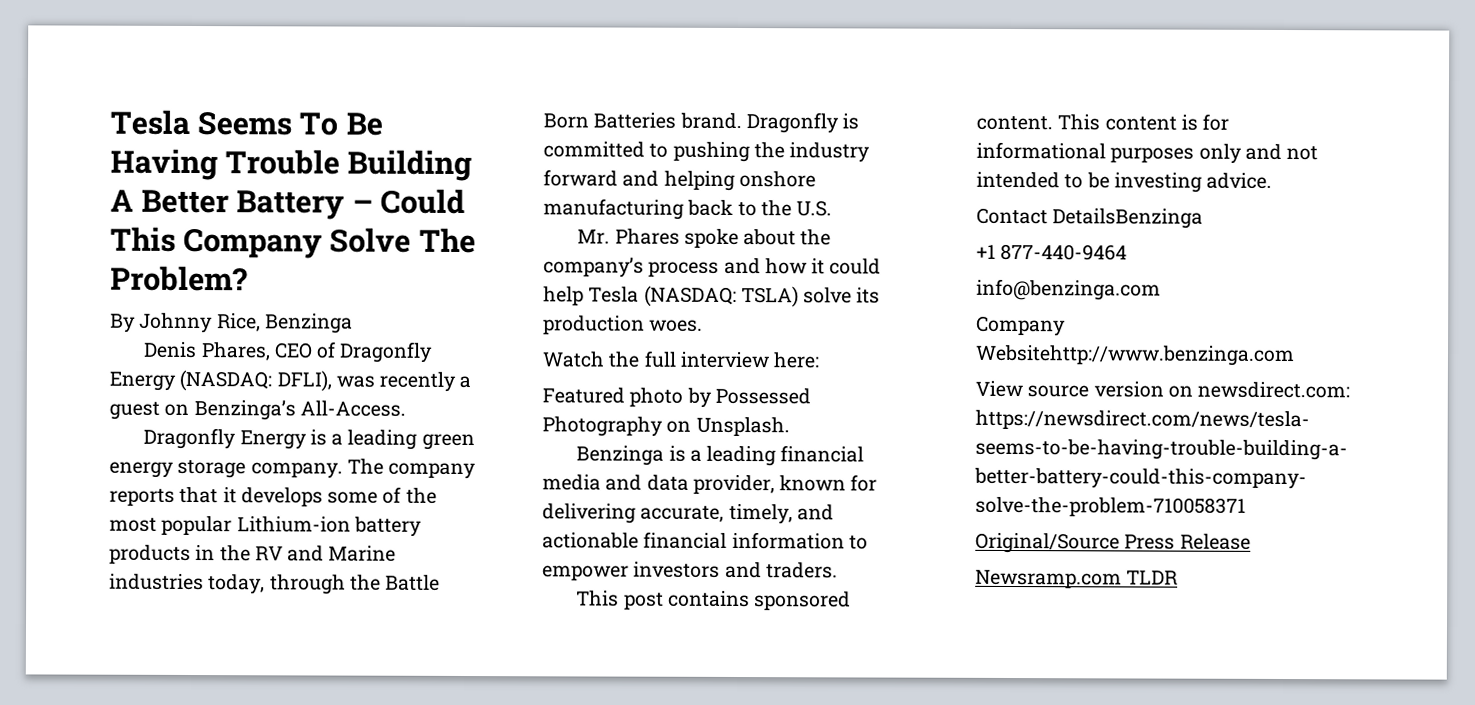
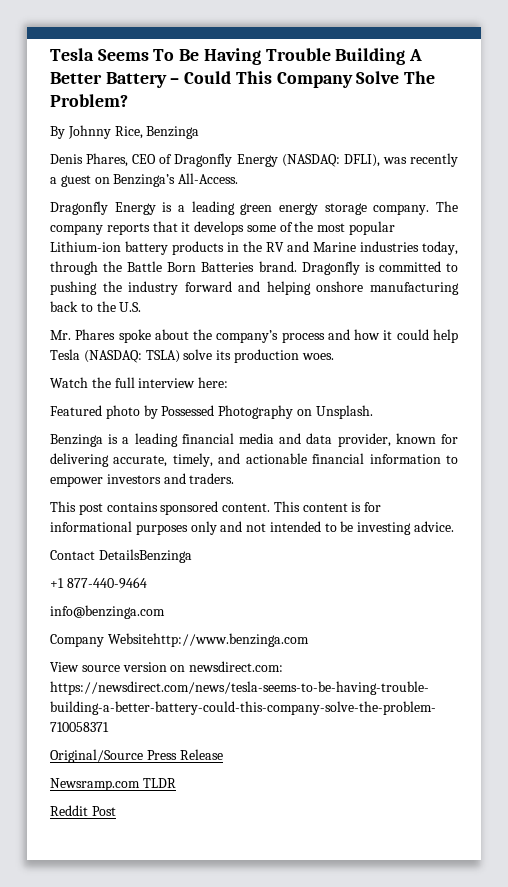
(1179, 577) none -> [50,805,116,816] // Reddit Post

